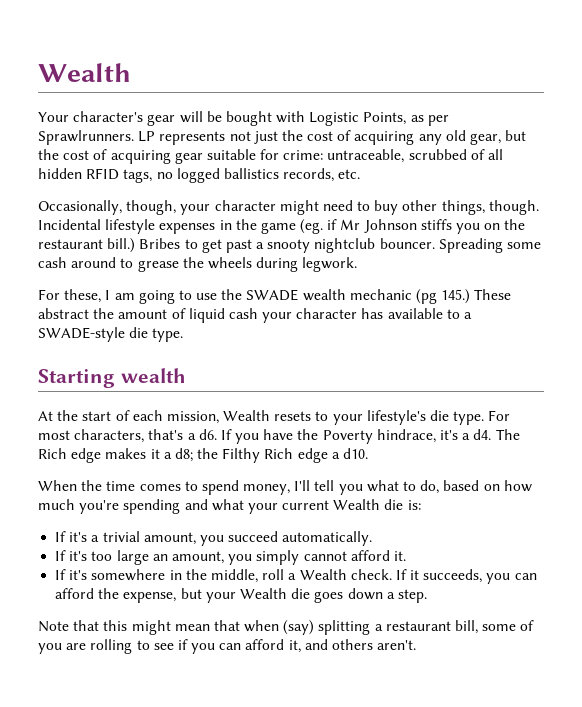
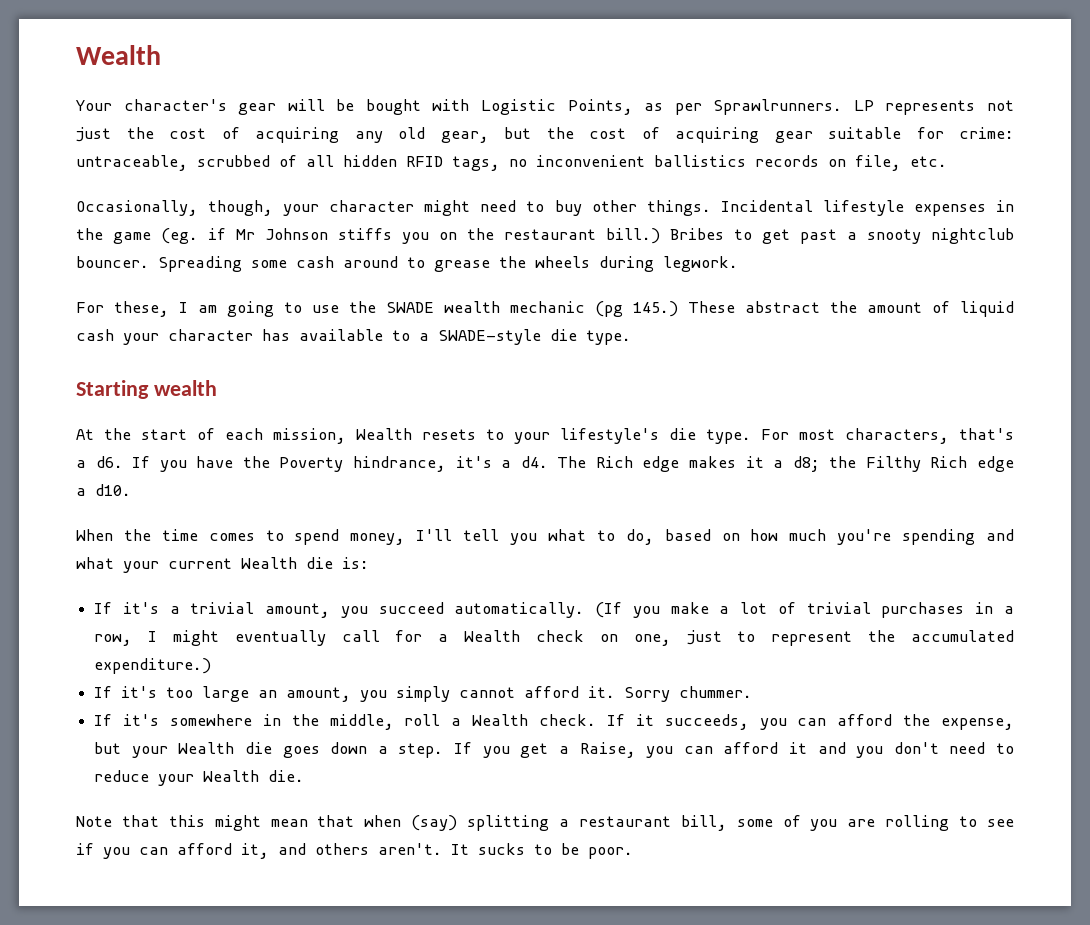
[176,168,335,183] logged ballistics records, -> [536,155,901,171] inconvenient ballistics records on file,
[441,200,539,215] things, though. -> [646,200,711,216] things.
[376,429,436,443] hindrace, -> [353,456,446,472] hindrance,
(373, 538) none -> [595,602,1014,618] [94,630,1015,646] [94,658,212,674] (If you make a lot of trivial purchases in a row, I might eventually call for a Wealth check on one, just to represent the accumulated expenditure.)
(406, 556) none -> [624,686,753,702] Sorry chummer.
(427, 596) none -> [454,742,1014,758] [94,770,305,786] If you get a Raise, you can afford it and you don't need to reduce your Wealth die.
(417, 645) none -> [451,843,633,859] It sucks to be poor.

